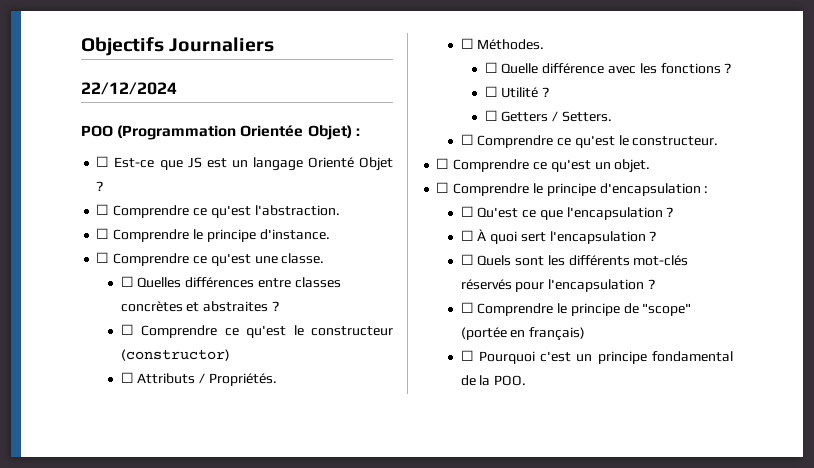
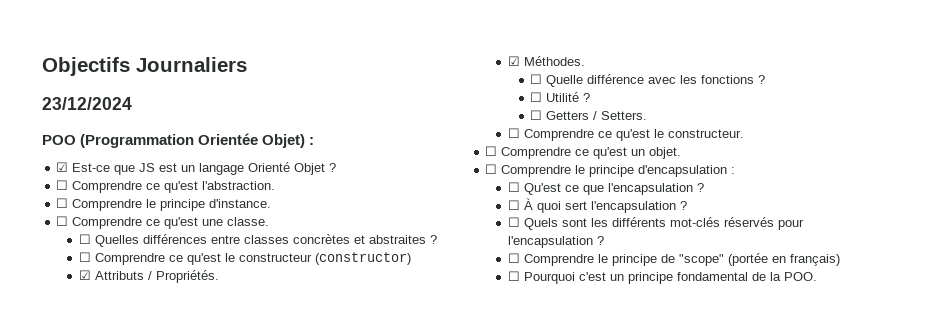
[81,82,177,95] 22/12/2024 -> [42,97,132,110] 23/12/2024
[96,156,110,167] ☐ -> [56,162,69,172] ☑
[120,372,134,383] ☐ -> [78,270,91,280] ☑
[460,38,474,49] ☐ -> [507,56,520,66] ☑

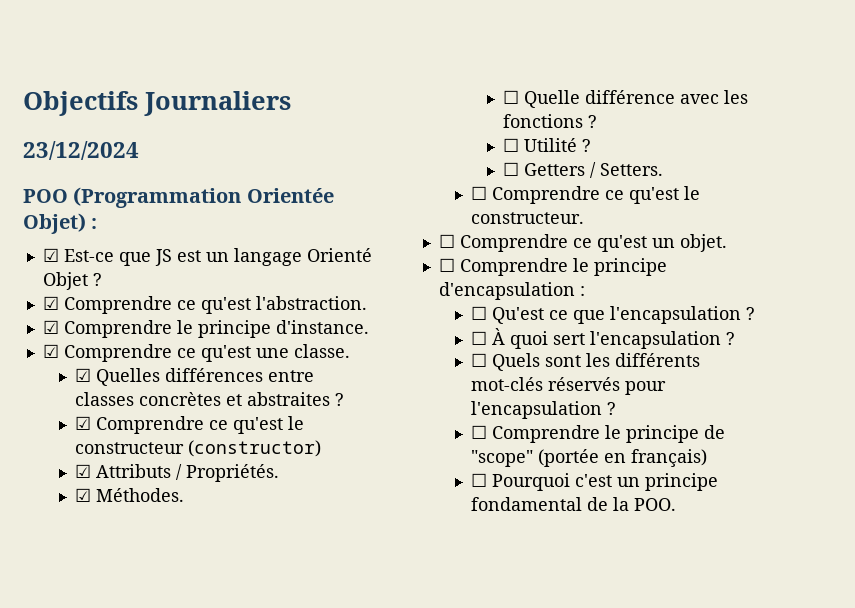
[56,180,69,190] ☐ -> [42,296,59,310] ☑
[56,198,69,208] ☐ -> [42,320,59,334] ☑
[56,216,69,226] ☐ -> [42,344,59,358] ☑
[78,234,91,244] ☐ -> [75,368,92,382] ☑
[78,252,91,262] ☐ -> [75,416,92,430] ☑

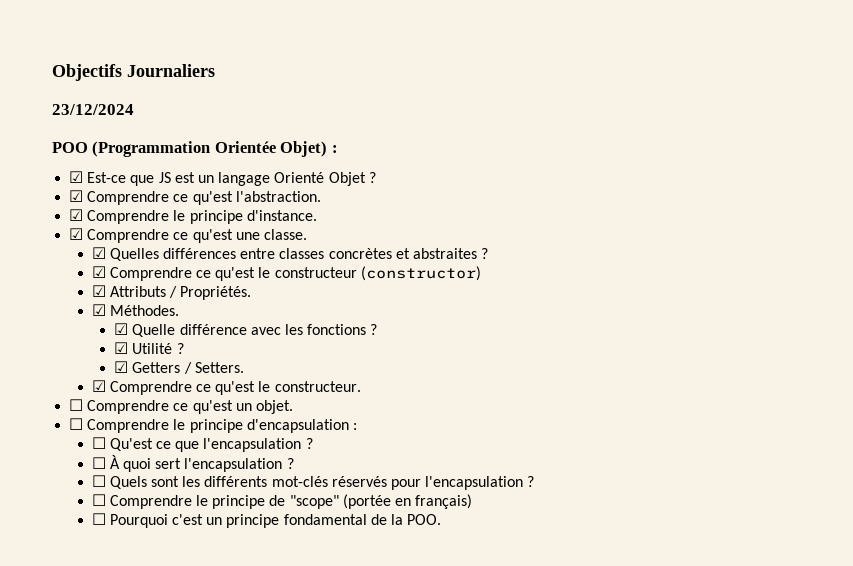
[503,90,520,104] ☐ -> [114,323,129,335] ☑
[503,138,520,152] ☐ -> [114,342,129,354] ☑
[503,162,520,176] ☐ -> [114,361,129,373] ☑
[471,186,488,200] ☐ -> [91,380,106,392] ☑

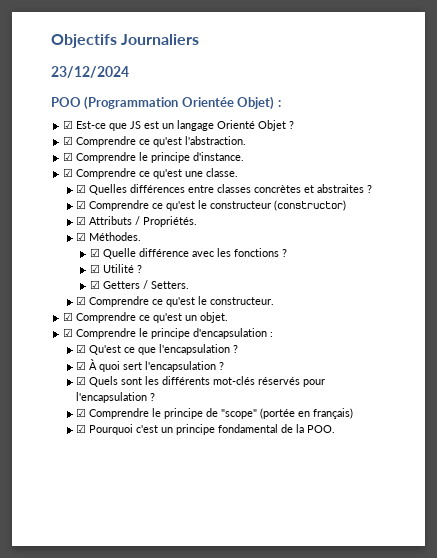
[69,399,84,411] ☐ -> [63,312,74,321] ☑
[69,418,84,430] ☐ -> [63,328,74,337] ☑
[91,437,106,449] ☐ -> [76,344,87,353] ☑
[91,457,106,469] ☐ -> [76,361,87,370] ☑
[91,475,106,487] ☐ -> [76,376,87,385] ☑
[91,494,106,506] ☐ -> [76,408,87,417] ☑
[91,513,106,525] ☐ -> [76,424,87,433] ☑

